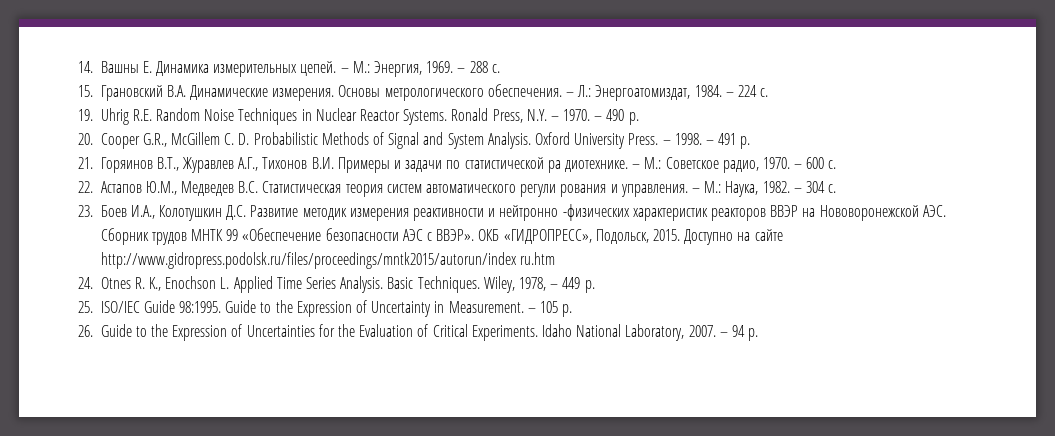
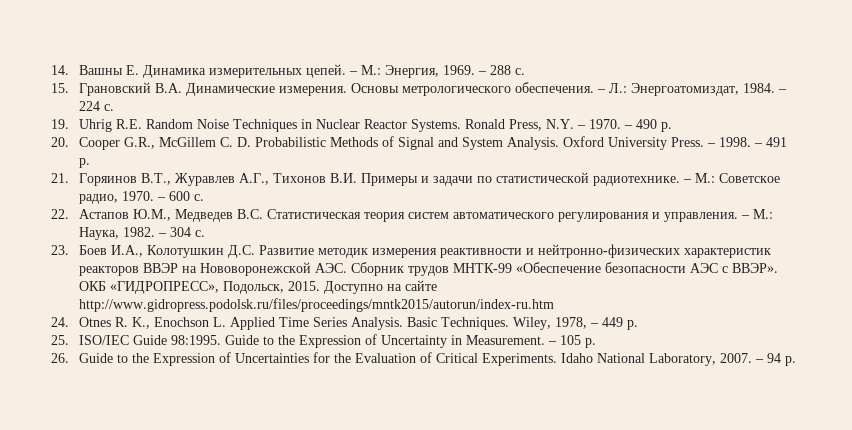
[547,160,628,173] ра диотехнике. -> [592,176,680,186] радиотехнике.
[520,184,607,197] регули рования -> [557,212,649,222] регулирования
[499,204,630,221] нейтронно -физических -> [537,244,680,258] нейтронно-физических
[191,229,239,241] МНТК 99 -> [452,263,512,273] МНТК-99
[100,252,555,269] http://www.gidropress.podolsk.ru/files/proceedings/mntk2015/autorun/index ru.htm -> [78,298,554,312] http://www.gidropress.podolsk.ru/files/proceedings/mntk2015/autorun/index-ru.htm

